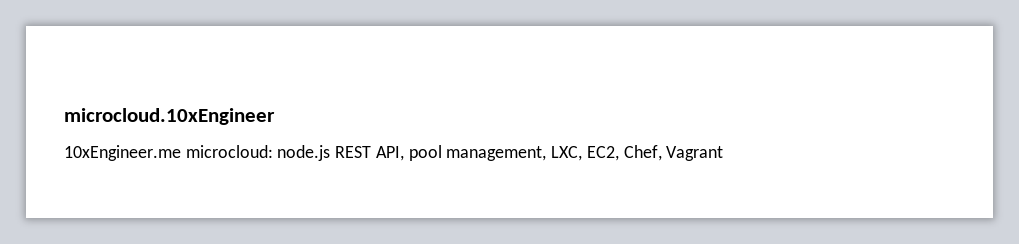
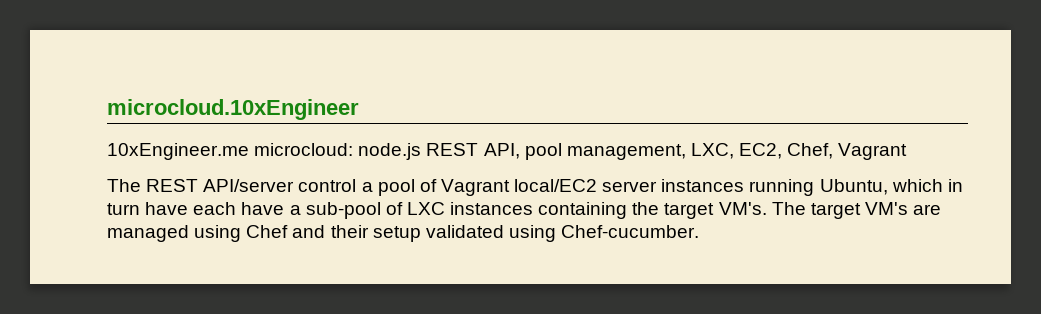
(724, 153) none -> [107,179,963,196] [107,202,942,219] [107,225,700,242] // The REST API/server control a pool of Vagrant local/EC2 server instances running Ubuntu, which in turn have each have a sub-pool of LXC instances containing the target VM's. The target VM's are managed using Chef and their setup validated using Chef-cucumber.

